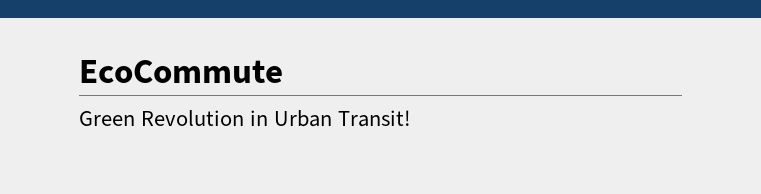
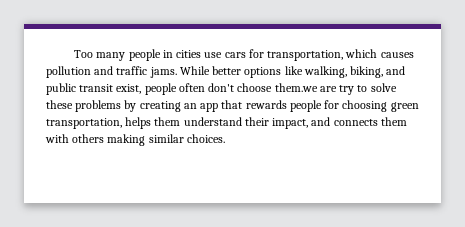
[79,60,283,83] [79,110,412,127] EcoCommute // Green Revolution in Urban Transit! -> [74,49,414,61] [46,66,406,78] [46,83,397,95] [46,100,419,112] [46,117,407,129] [45,134,225,146] Too many people in cities use cars for transportation, which causes pollution and traffic jams. While better options like walking, biking, and public transit exist, people often don't choose them.we are try to solve these problems by creating an app that rewards people for choosing green transportation, helps them understand their impact, and connects them with others making similar choices.

